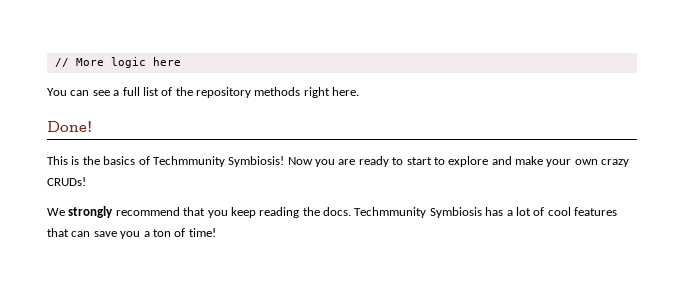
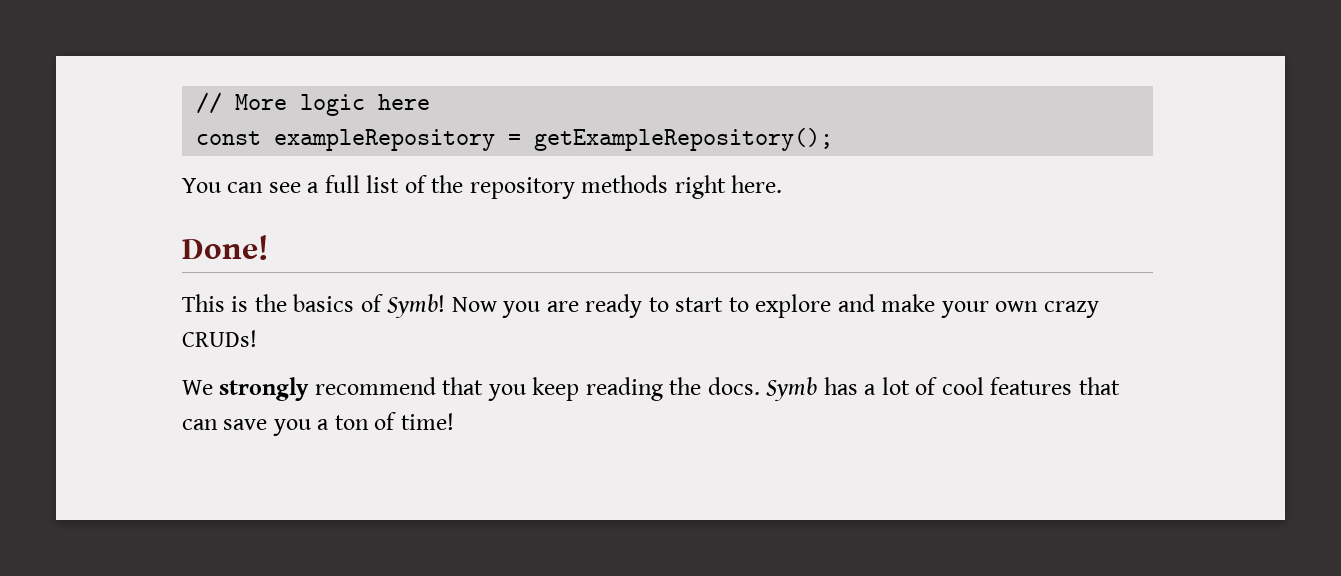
(181, 61) none -> [196,128,834,151] // const exampleRepository = getExampleRepository();
[152,156,285,167] Techmmunity Symbiosis! -> [387,294,446,318] Symb!
[354,207,482,218] Techmmunity Symbiosis -> [766,377,818,401] Symb

